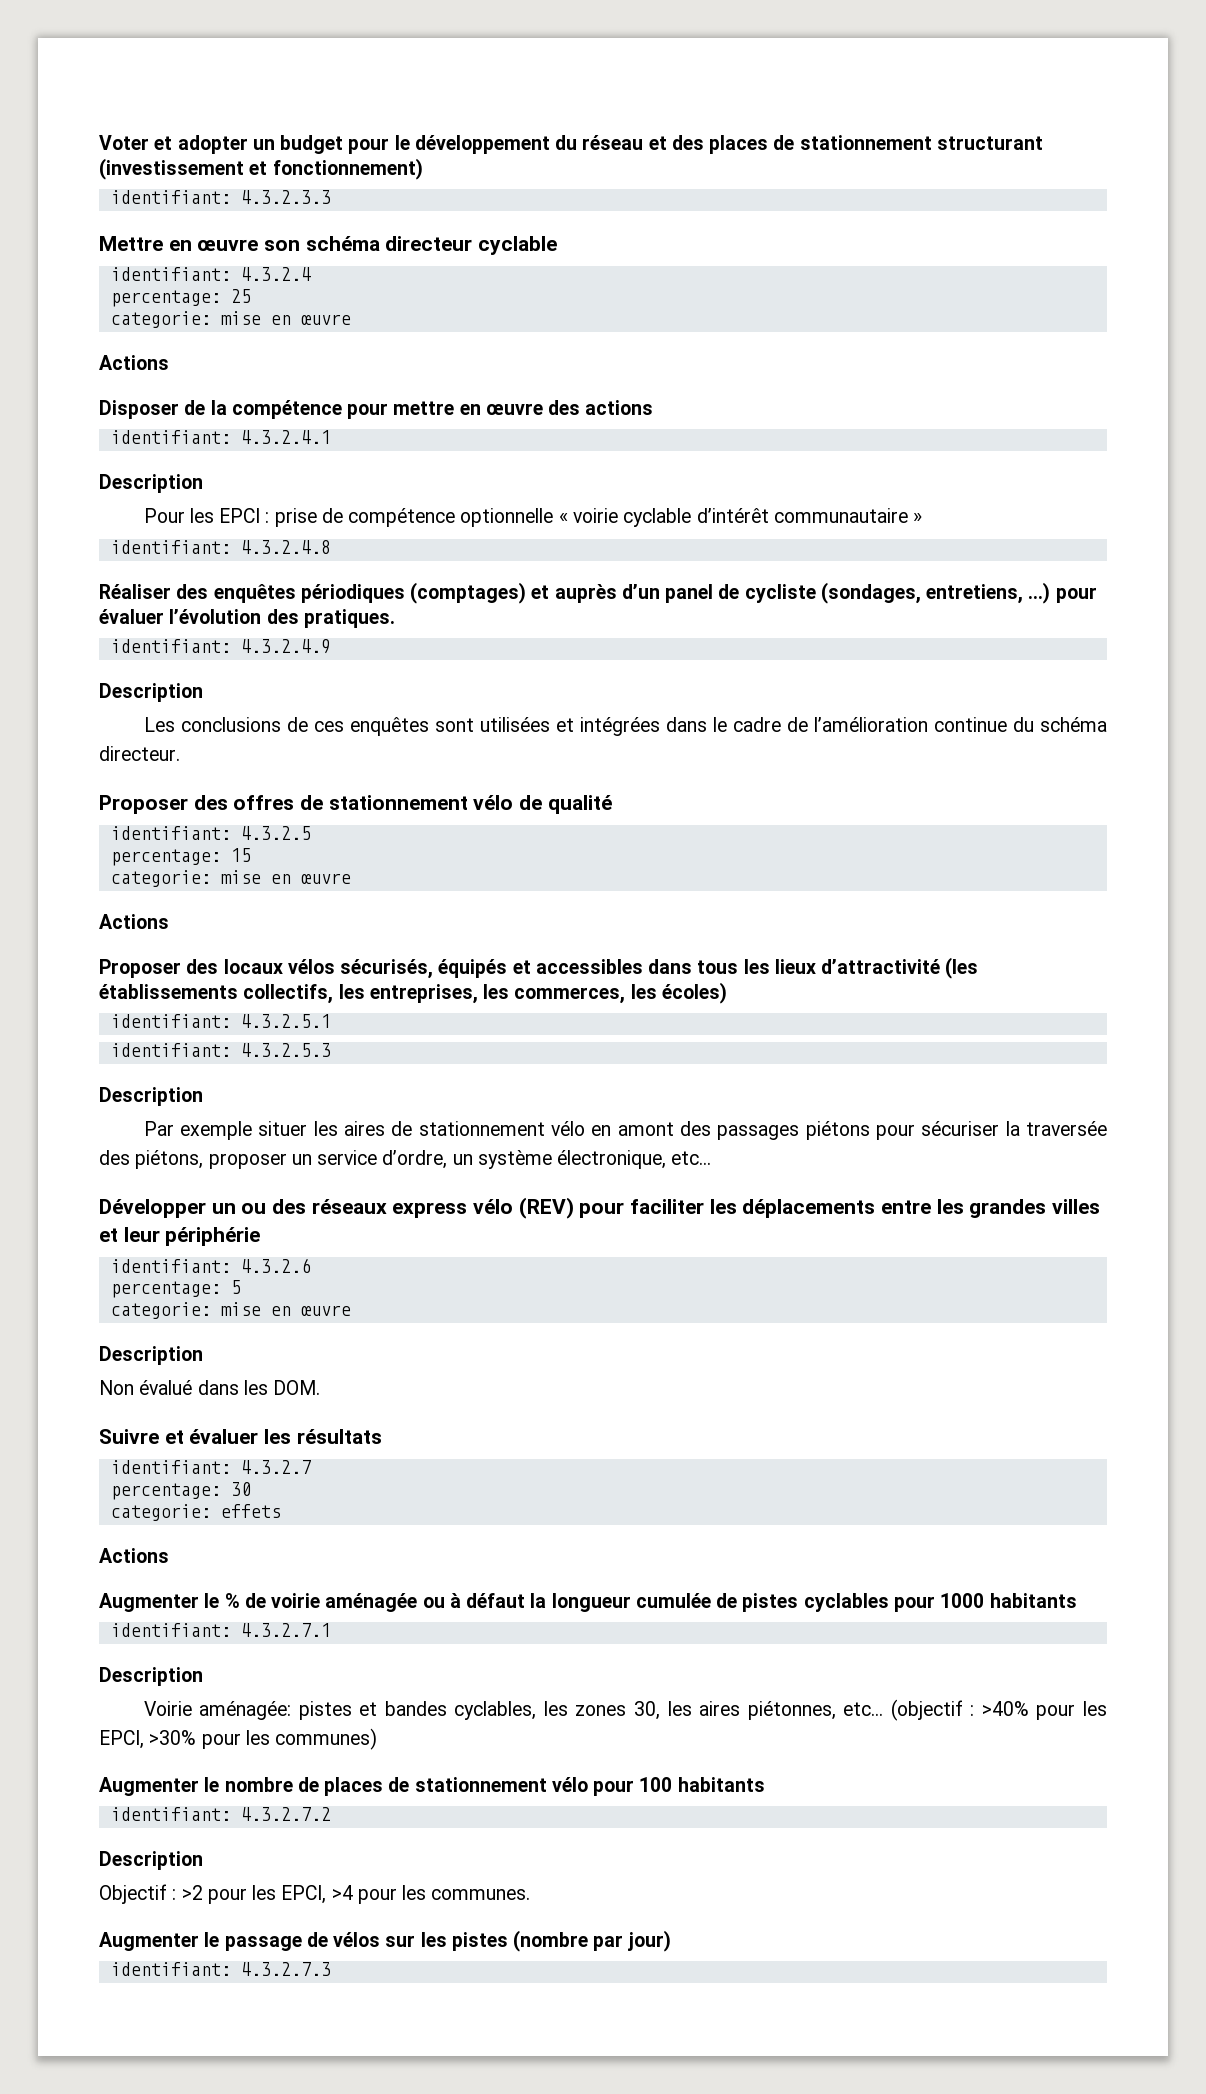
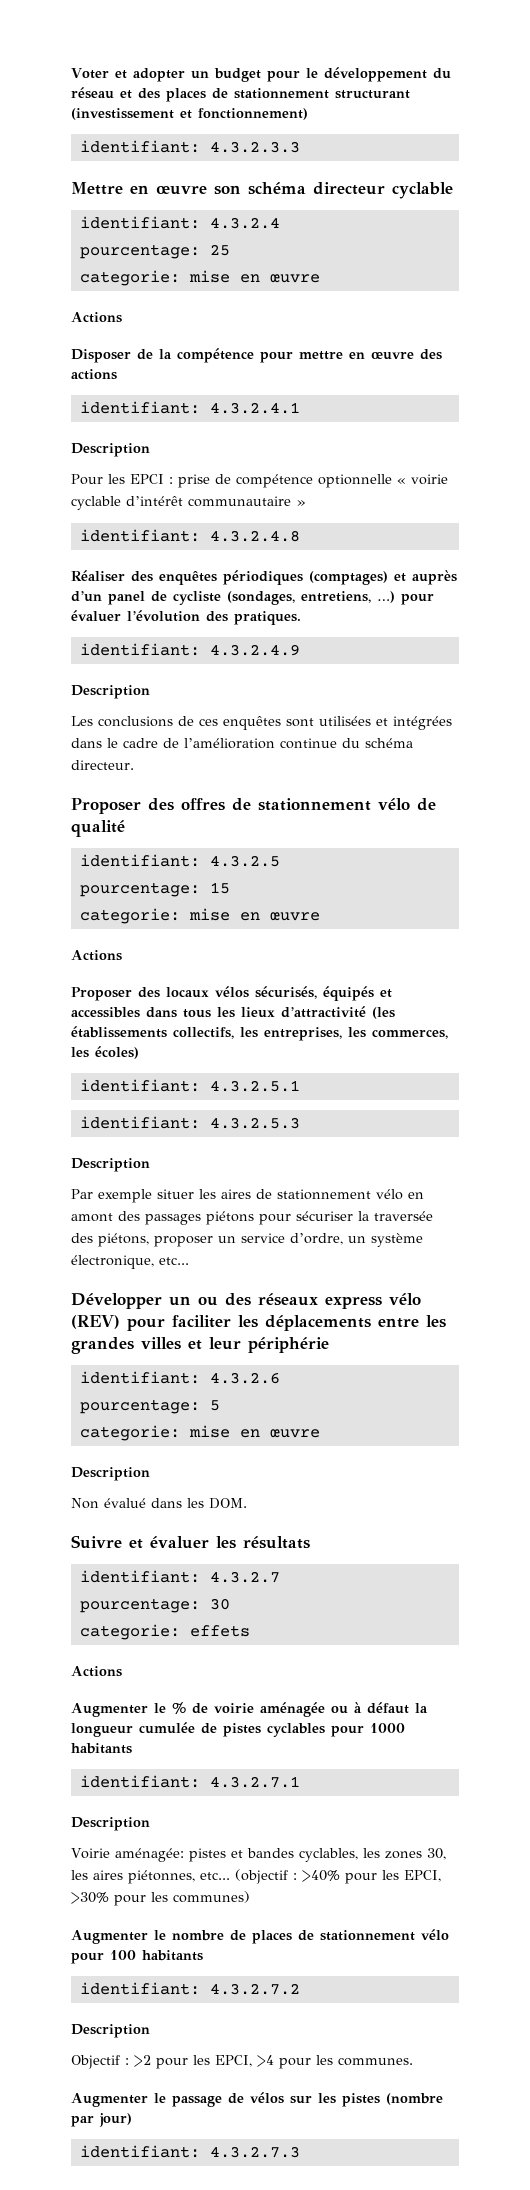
[110,290,221,307] percentage: -> [79,244,200,259] pourcentage:
[110,849,221,866] percentage: -> [79,882,200,897] pourcentage:
[110,1281,221,1298] percentage: -> [79,1399,200,1414] pourcentage:
[110,1483,221,1500] percentage: -> [79,1598,200,1613] pourcentage:

